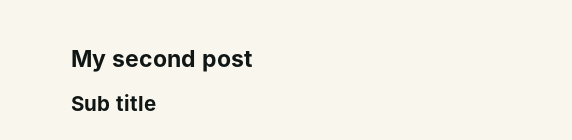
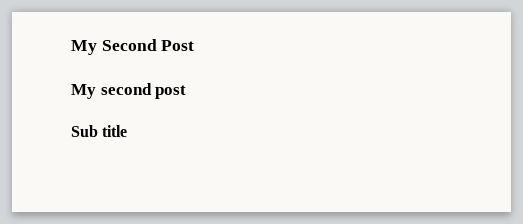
[71,50,106,72] My -> [71,39,195,55] [71,84,96,99] My Second Post // My

